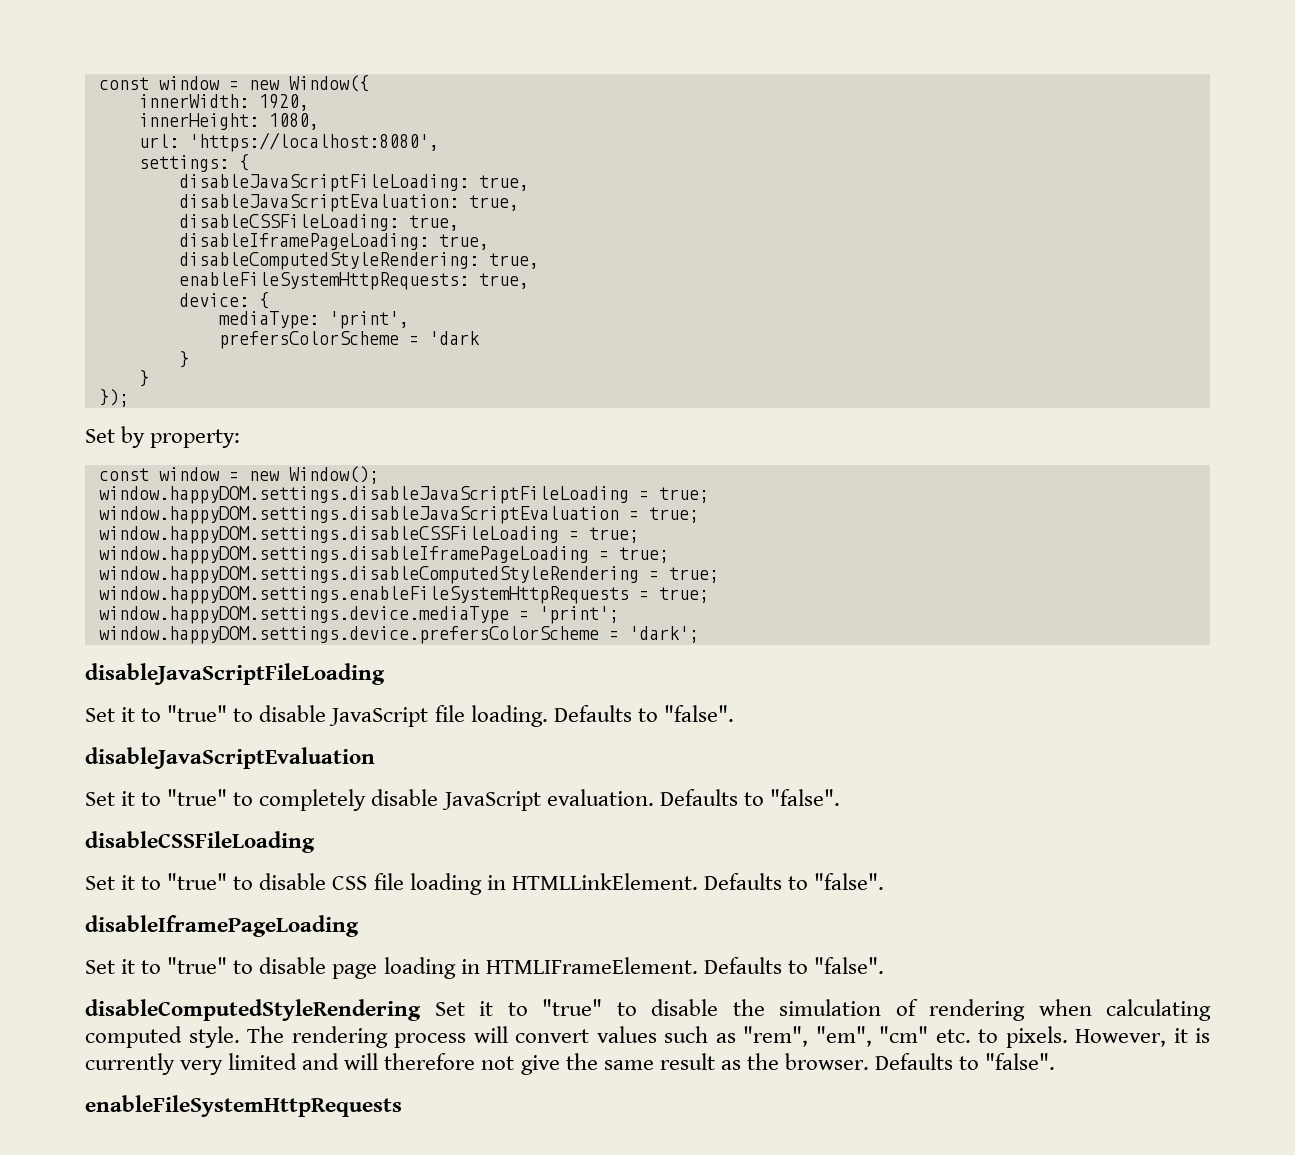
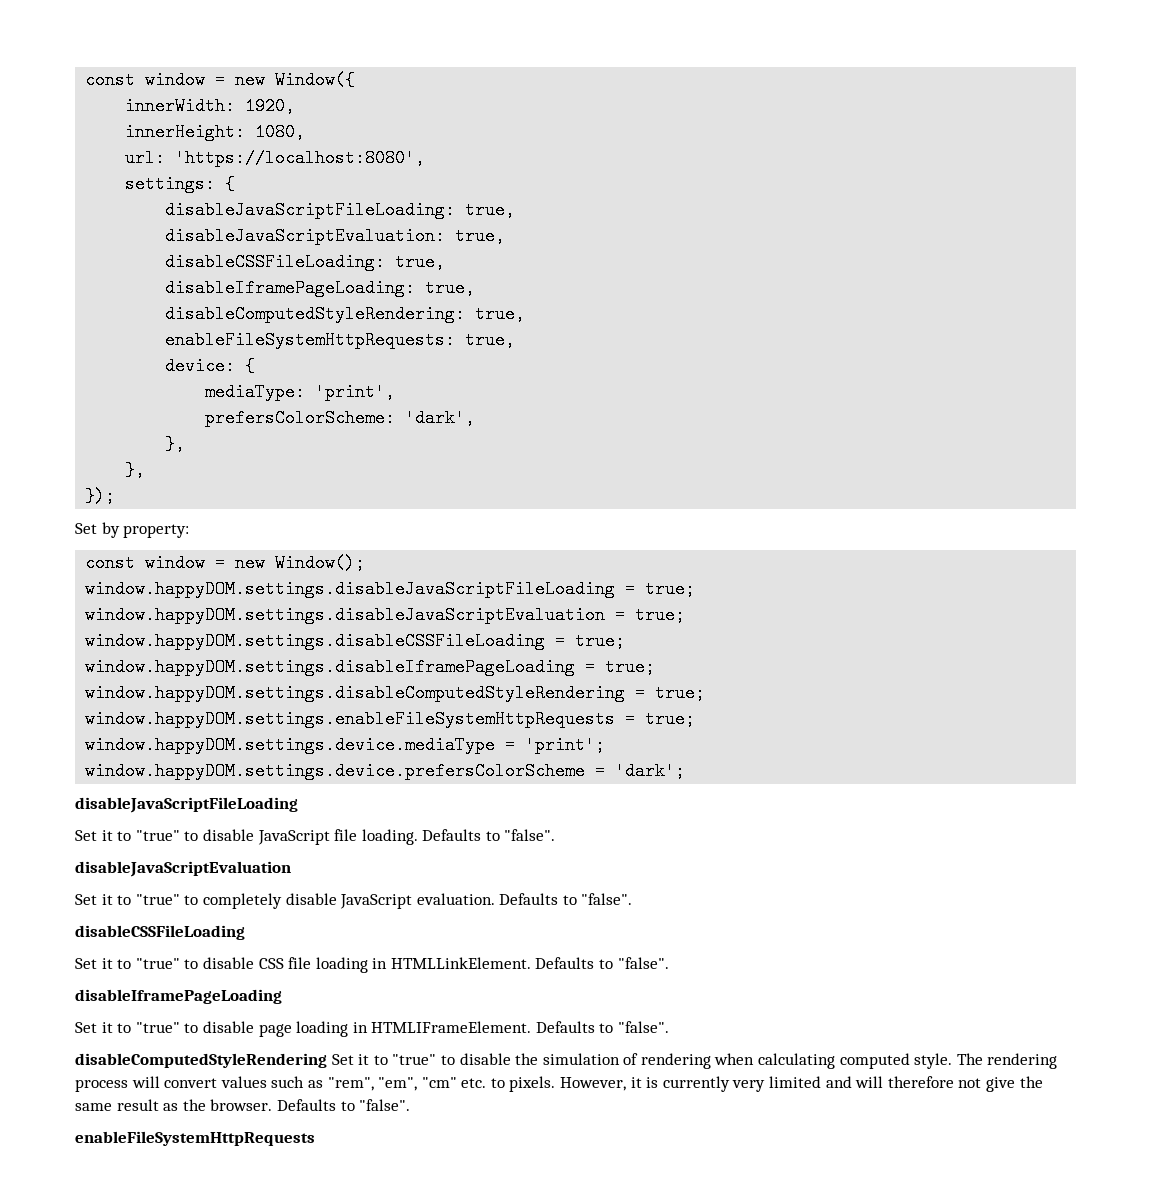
[218,331,480,349] [178,351,189,368] [138,370,149,387] prefersColorScheme = 'dark // } // } -> [205,409,476,427] [165,435,186,453] [125,461,146,479] prefersColorScheme: 'dark', // }, // },

